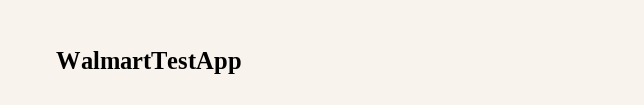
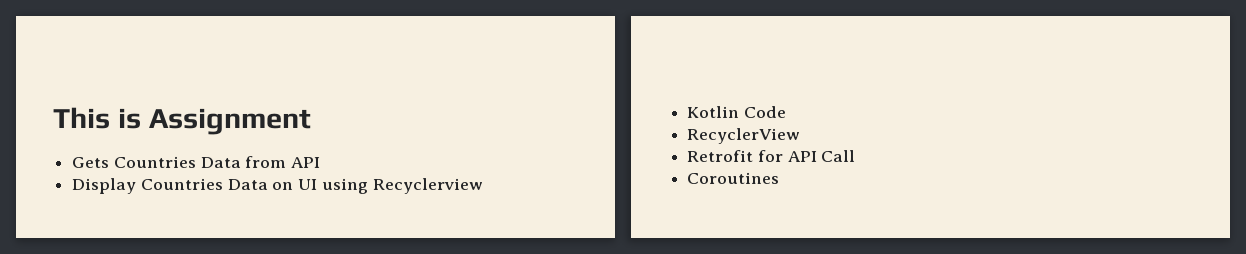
[56,51,242,74] WalmartTestApp -> [53,107,311,135] [72,156,321,168] [72,178,483,194] [687,106,786,118] [687,128,801,144] [687,150,856,162] [687,172,780,184] This is Assignment // Gets Countries Data from API // Display Countries Data on UI using Recyclerview // Kotlin Code // RecyclerView // Retrofit for API Call // Coroutines

